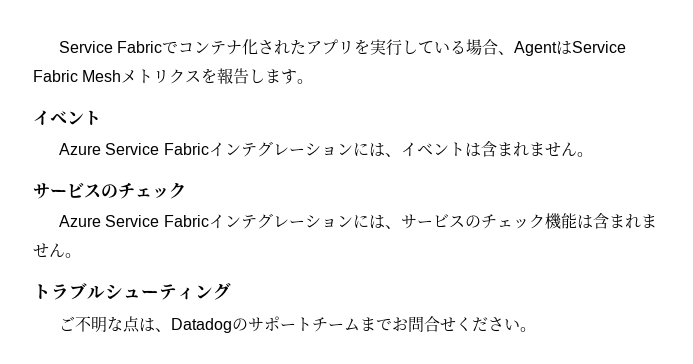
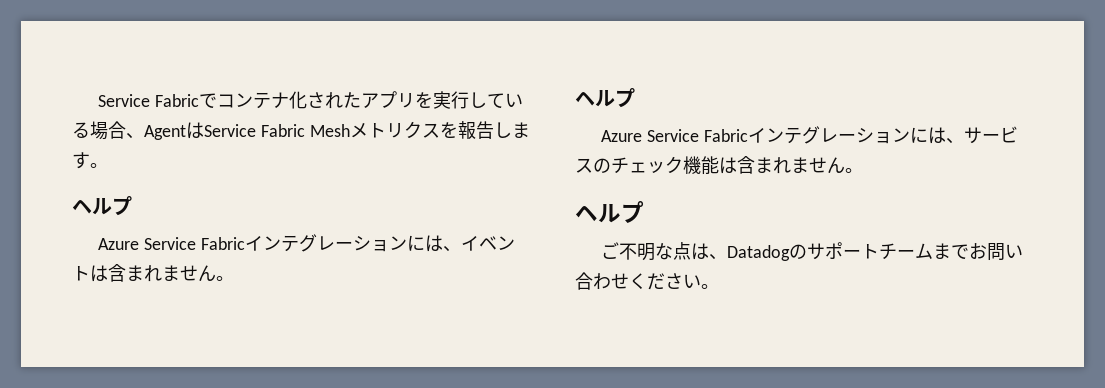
[33,110,101,125] イベント -> [72,196,132,216] ヘルプ
[33,182,186,199] サービスのチェック -> [575,88,635,108] ヘルプ
[33,283,231,300] トラブルシューティング -> [575,201,644,223] ヘルプ
[423,316,440,332] 合 -> [1005,244,1024,258] [575,272,611,290] い合わ

